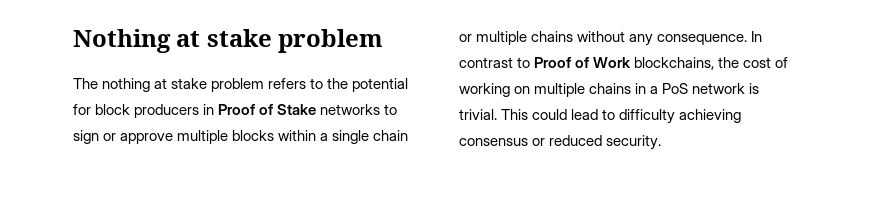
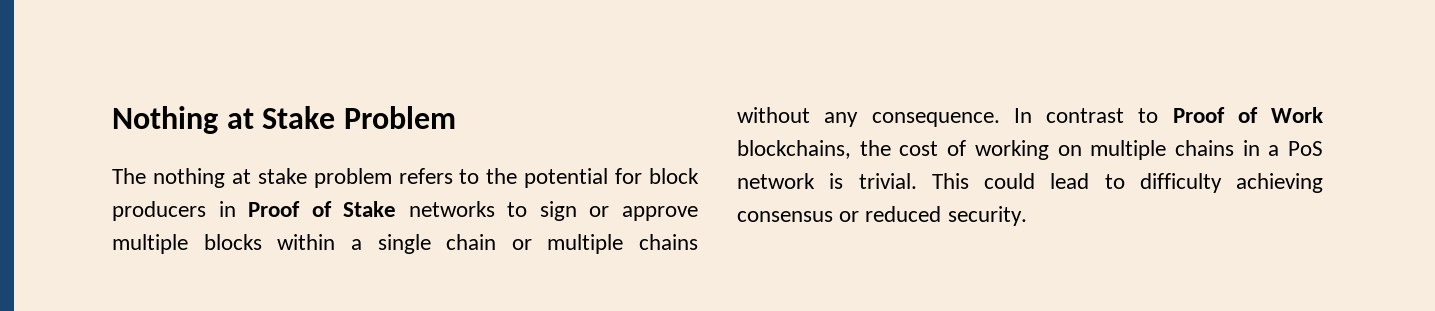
[206,29,384,53] stake problem -> [262,106,456,129] Stake Problem

